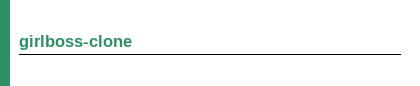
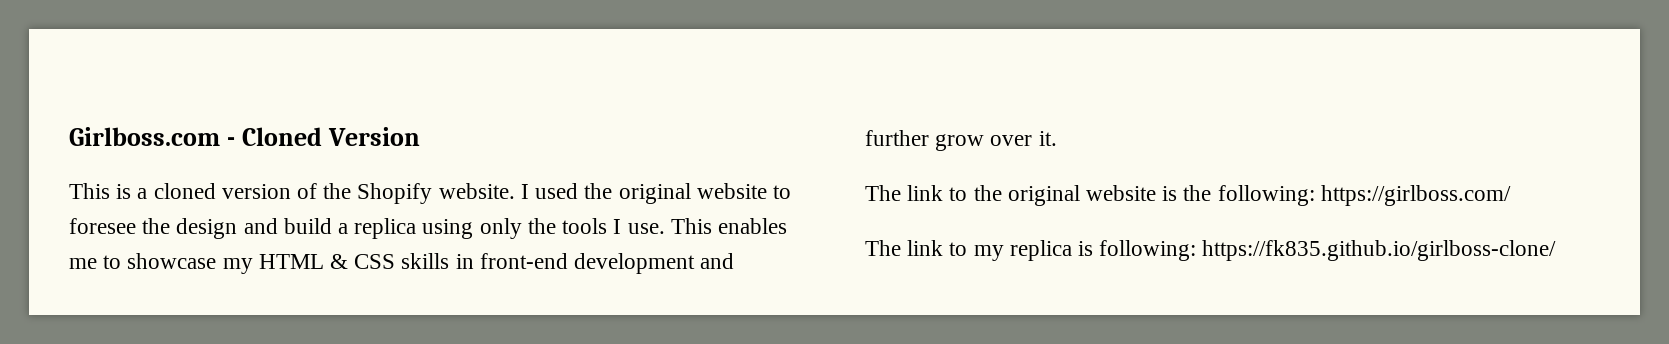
[19,35,132,50] girlboss-clone -> [69,127,420,146] [69,183,791,204] [69,218,787,239] [69,253,735,274] [865,130,1057,151] [865,185,1511,206] [865,240,1557,261] Girlboss.com - Cloned Version // This is a cloned version of the Shopify website. I used the original website to foresee the design and build a replica using only the tools I use. This enables me to showcase my HTML & CSS skills in front-end development and further grow over it. // The link to the original website is the following: https://girlboss.com/ // The link to my replica is following: https://fk835.github.io/girlboss-clone/

